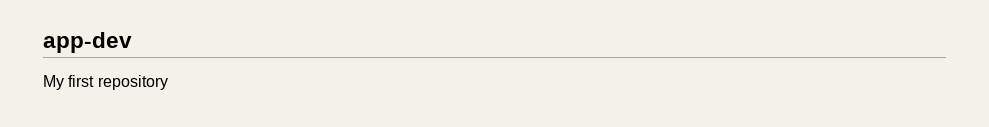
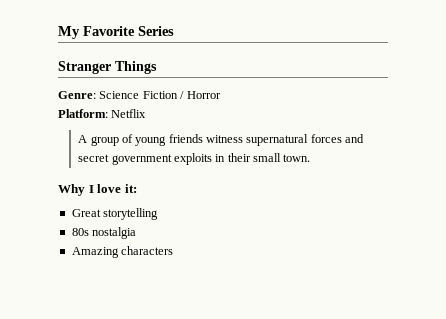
[43,32,132,53] [43,75,168,90] app-dev // My first repository -> [58,26,174,39] [58,61,157,74] [58,91,221,99] [58,109,147,118] [78,134,365,146] [78,153,311,165] [58,184,137,196] [71,208,159,220] [71,227,137,239] [71,246,174,258] My Favorite Series // Stranger Things // Genre: Science Fiction / Horror // Platform: Netflix // A group of young friends witness supernatural forces and secret government exploits in their small town. // Why I love it: // Great storytelling // 80s nostalgia // Amazing characters

